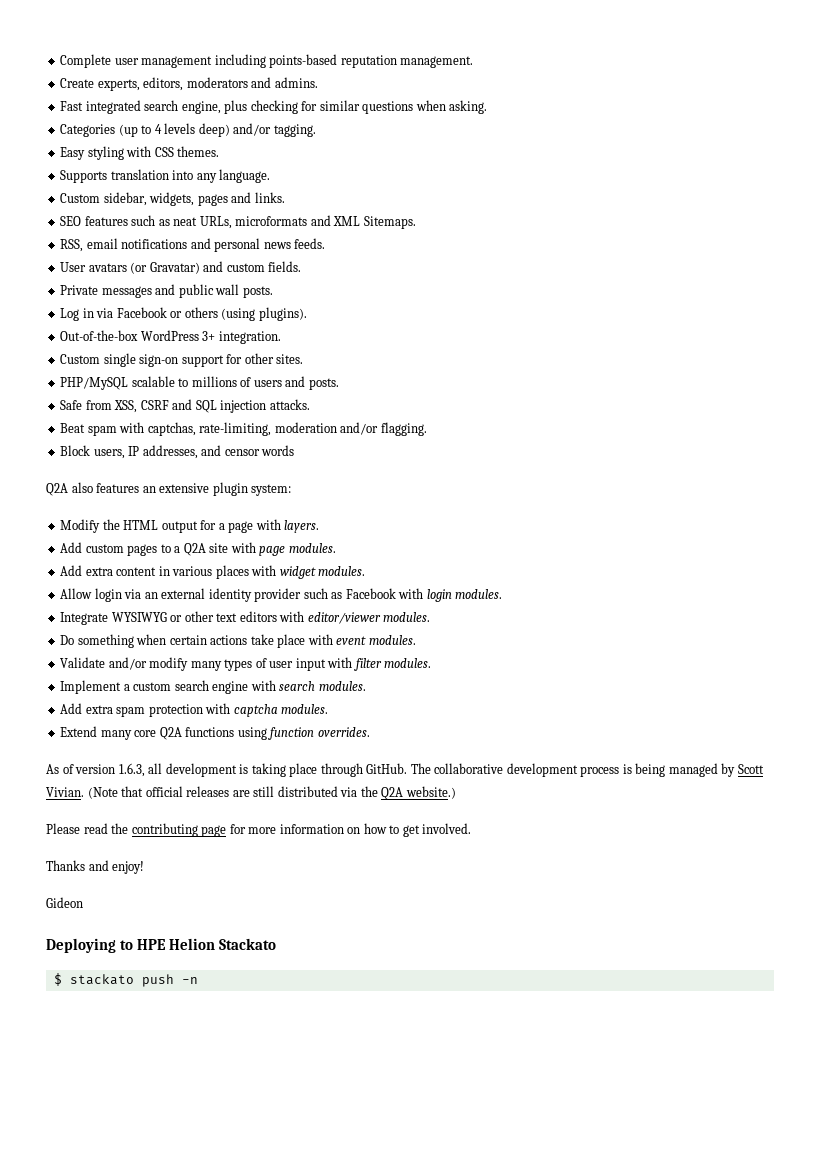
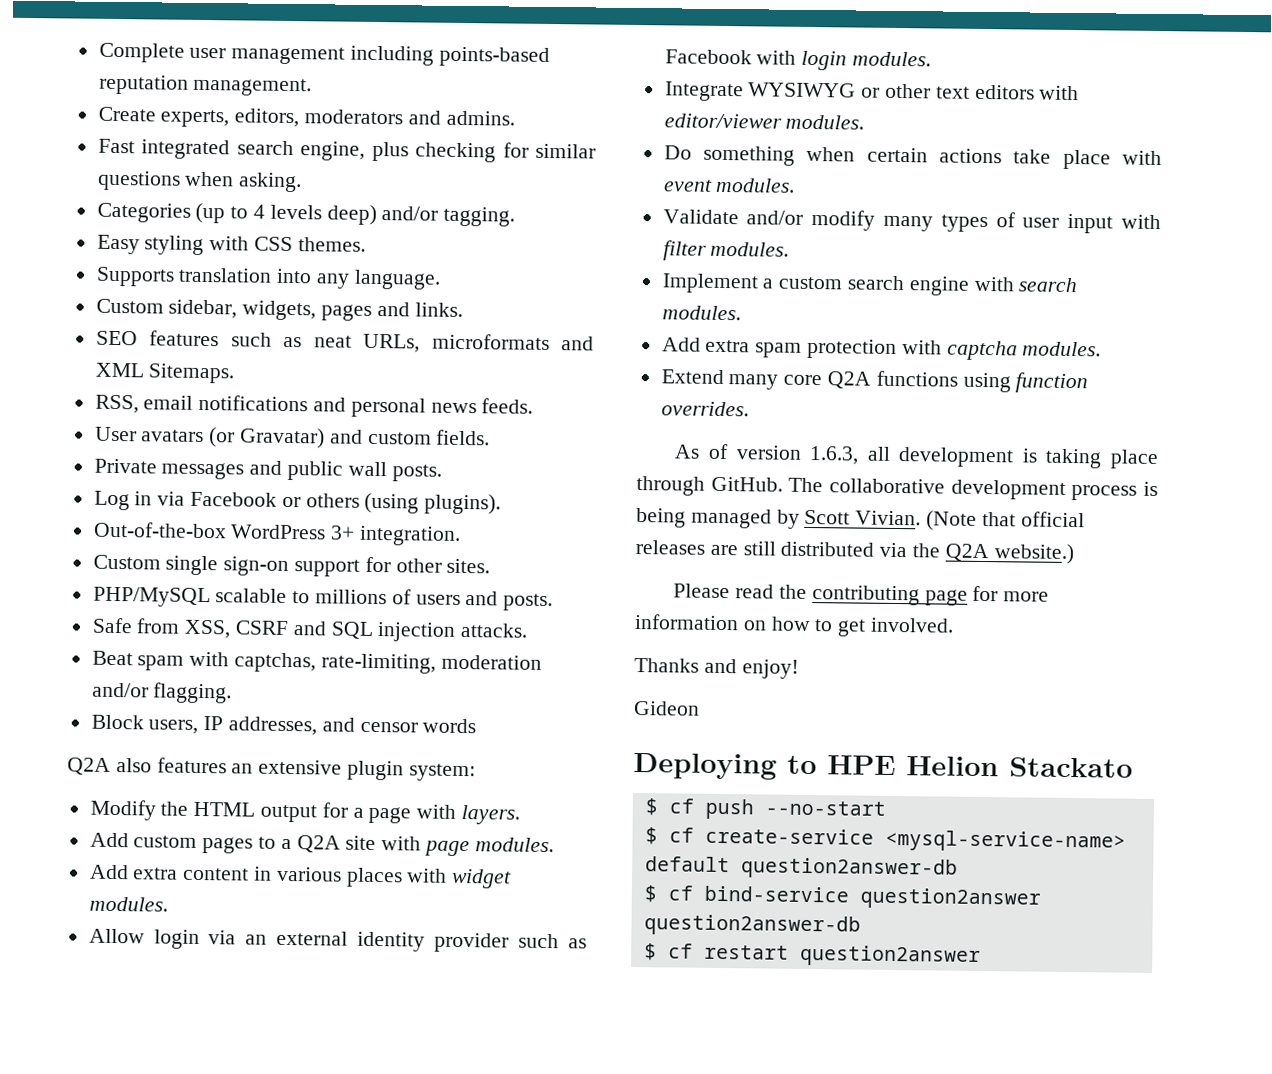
[69,974,198,987] stackato push -n -> [668,798,886,820] [644,827,1126,853] [644,856,958,880] [643,885,1041,910] [643,914,861,937] [643,943,981,967] cf push --no-start // $ cf create-service <mysql-service-name> default question2answer-db // $ cf bind-service question2answer question2answer-db // $ cf restart question2answer

